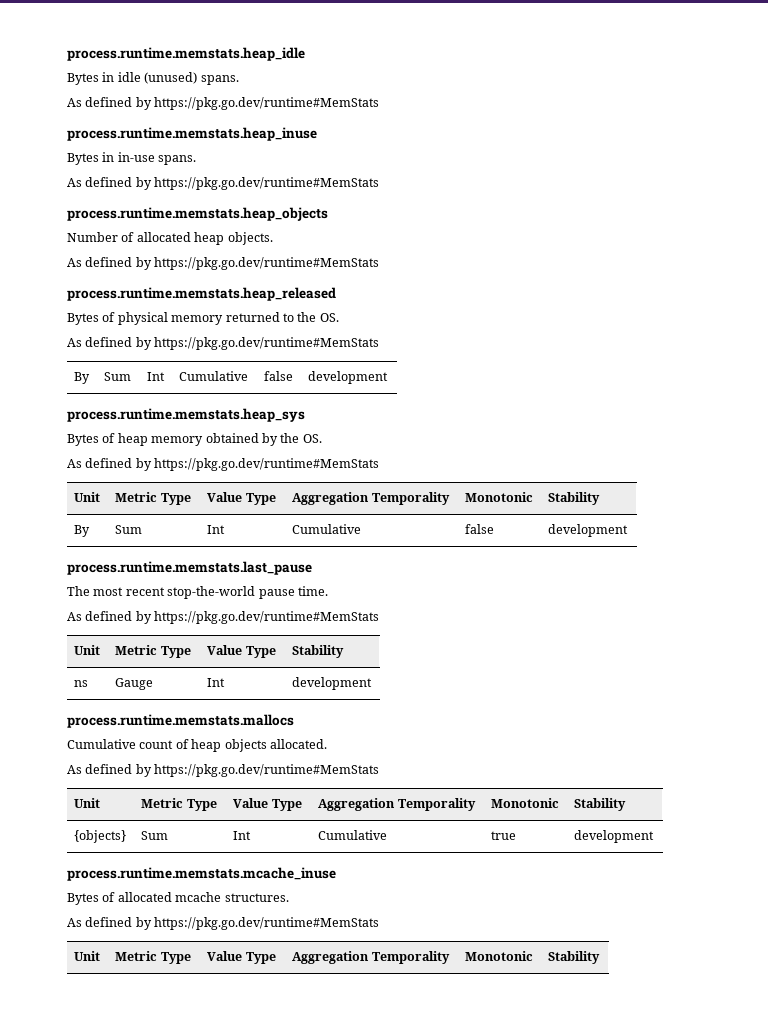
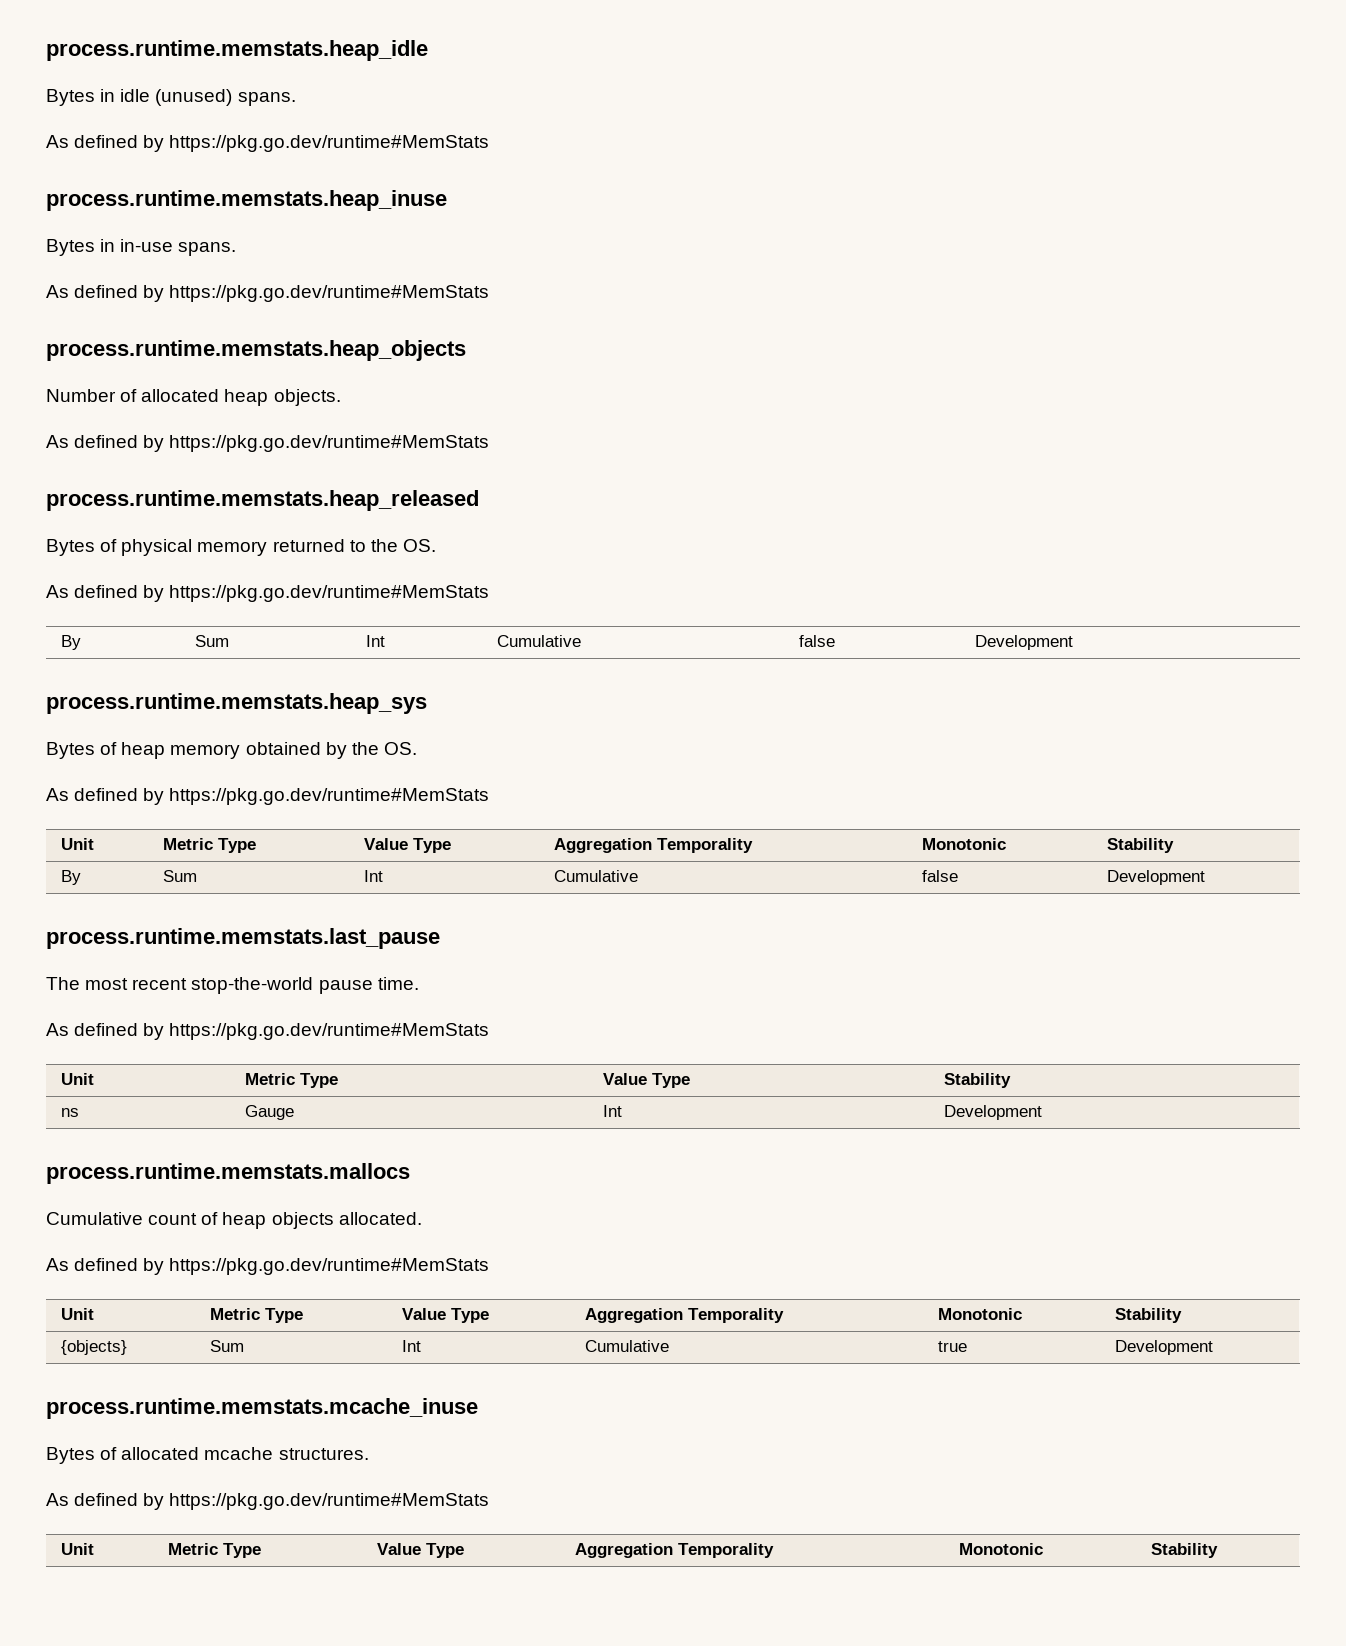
[308,371,389,384] development -> [975,635,1074,650] Development
[548,524,629,537] development -> [1107,870,1206,885] Development
[292,677,373,690] development -> [944,1105,1043,1120] Development
[574,830,655,843] development -> [1115,1340,1214,1355] Development

